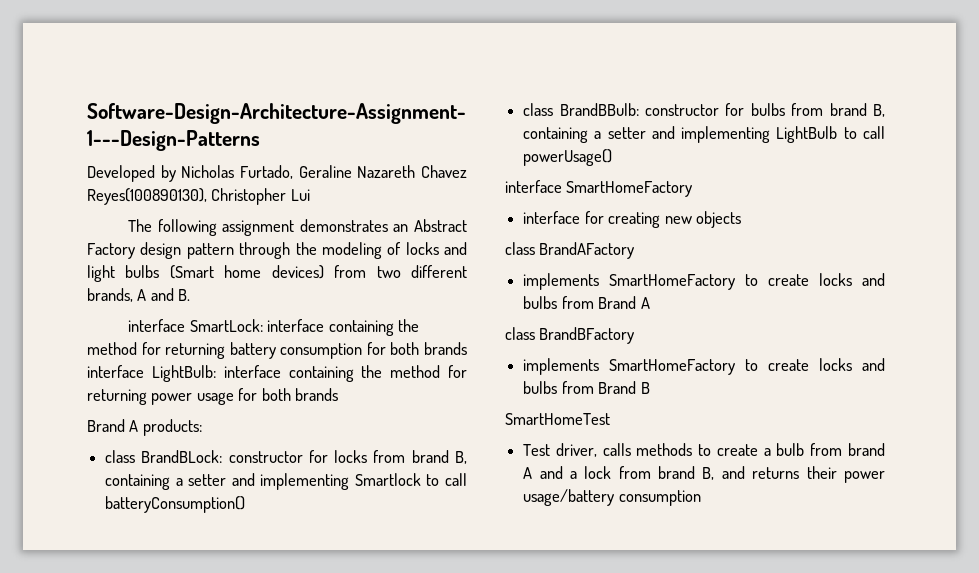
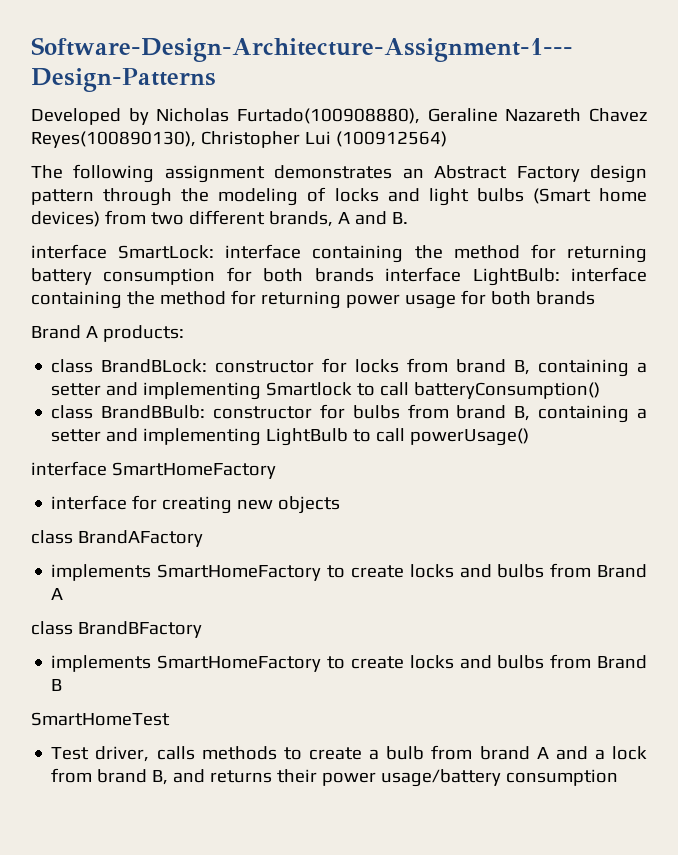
[240,165,294,179] Furtado, -> [236,108,420,124] Furtado(100908880),
(310, 195) none -> [335,131,447,147] (100912564)

